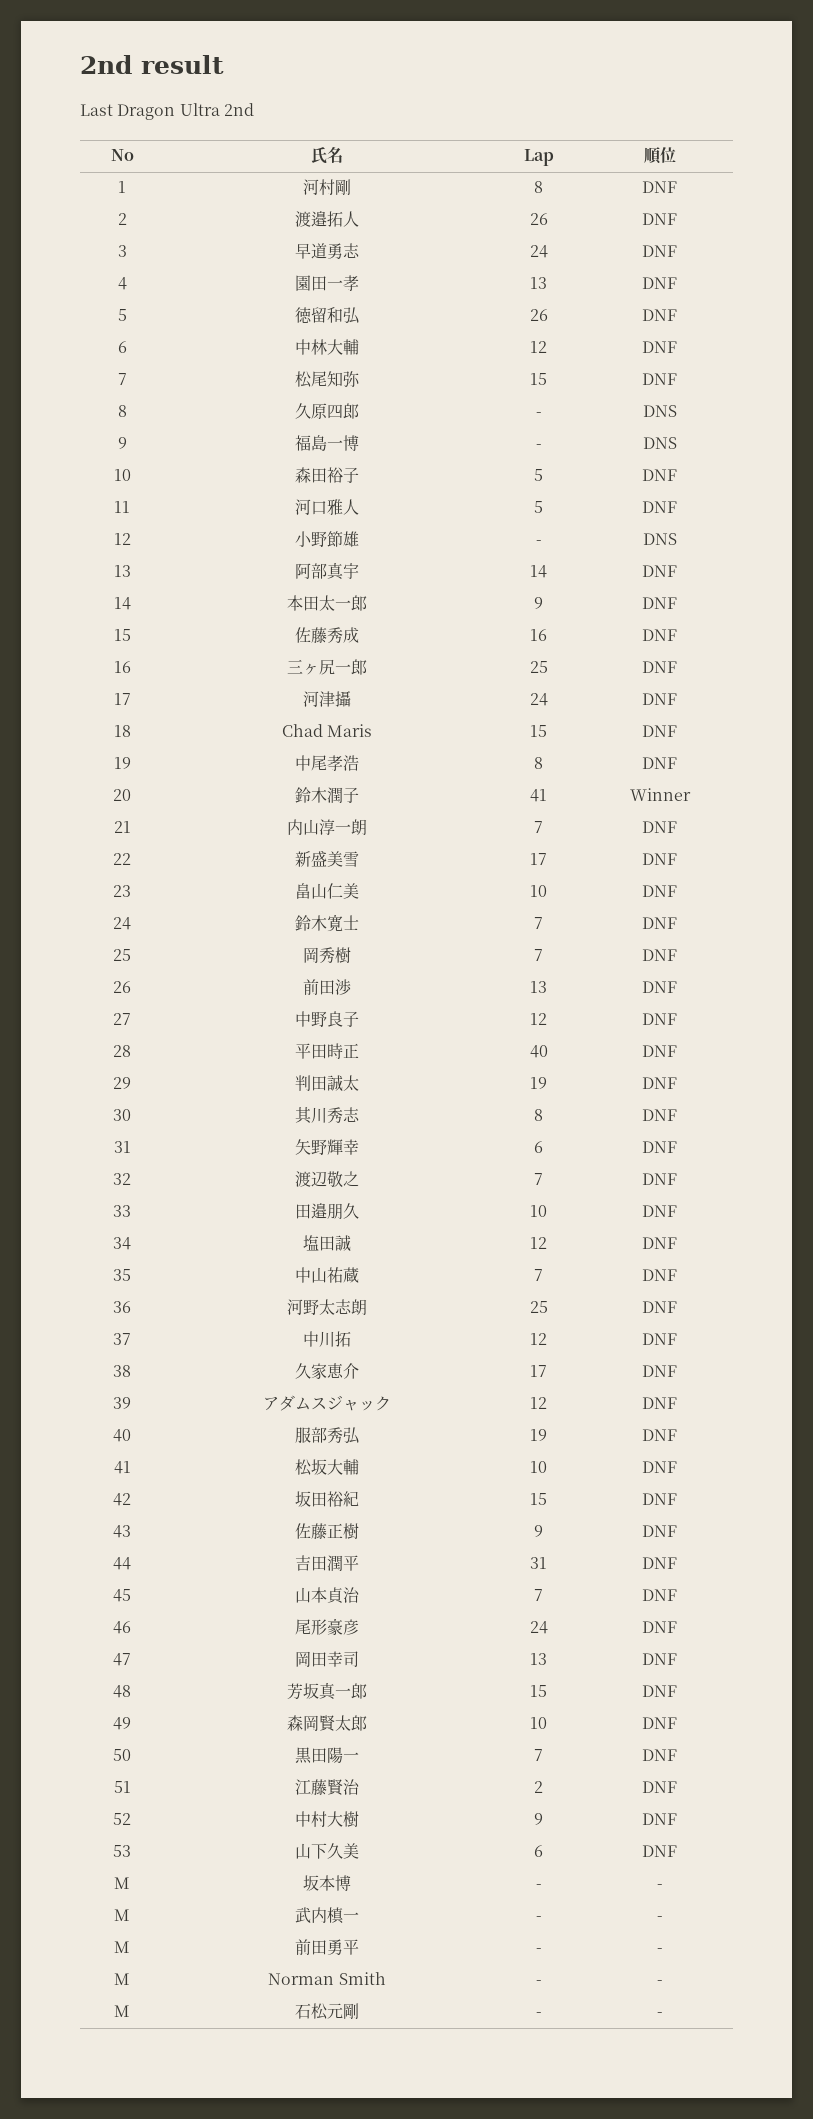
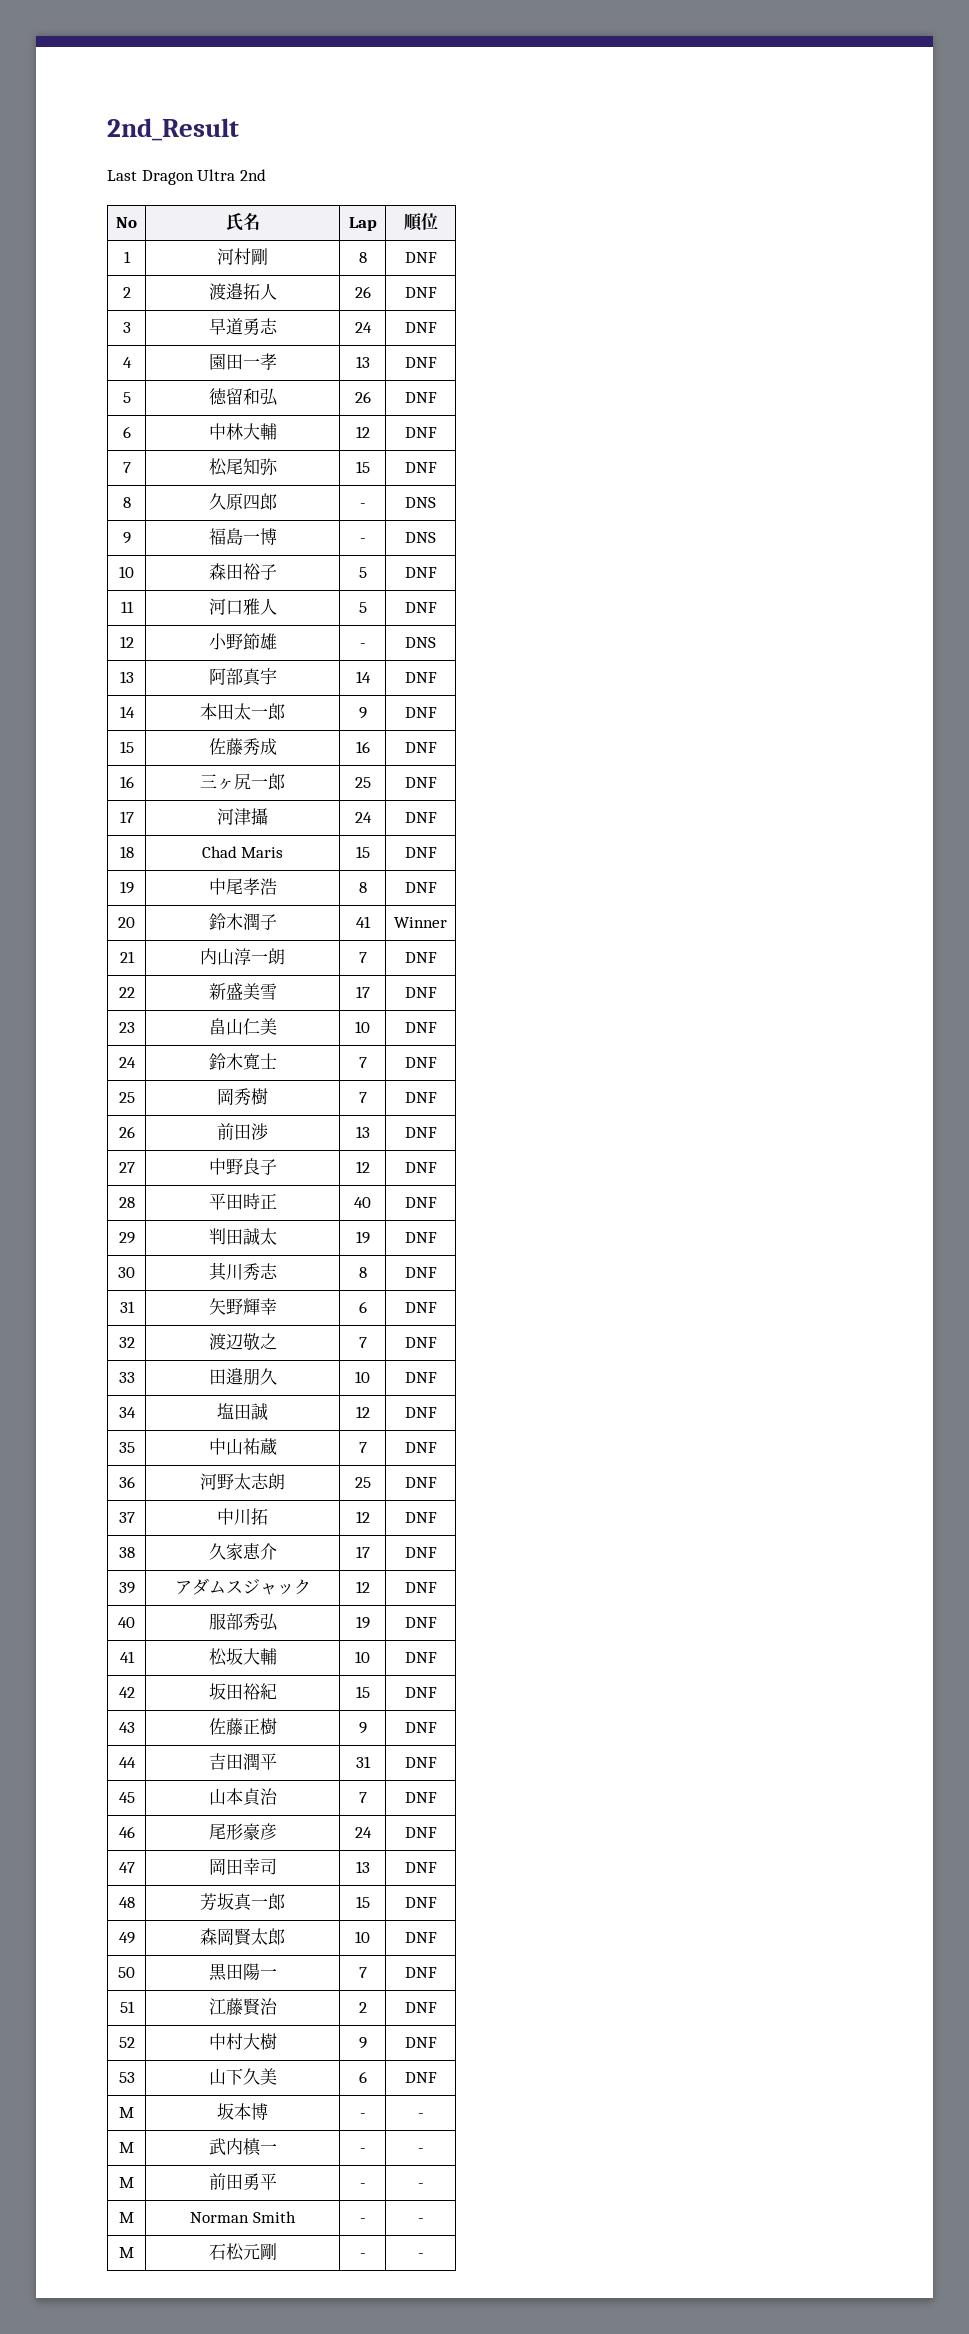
[80,55,224,74] 2nd result -> [107,118,239,141] 2nd_Result

